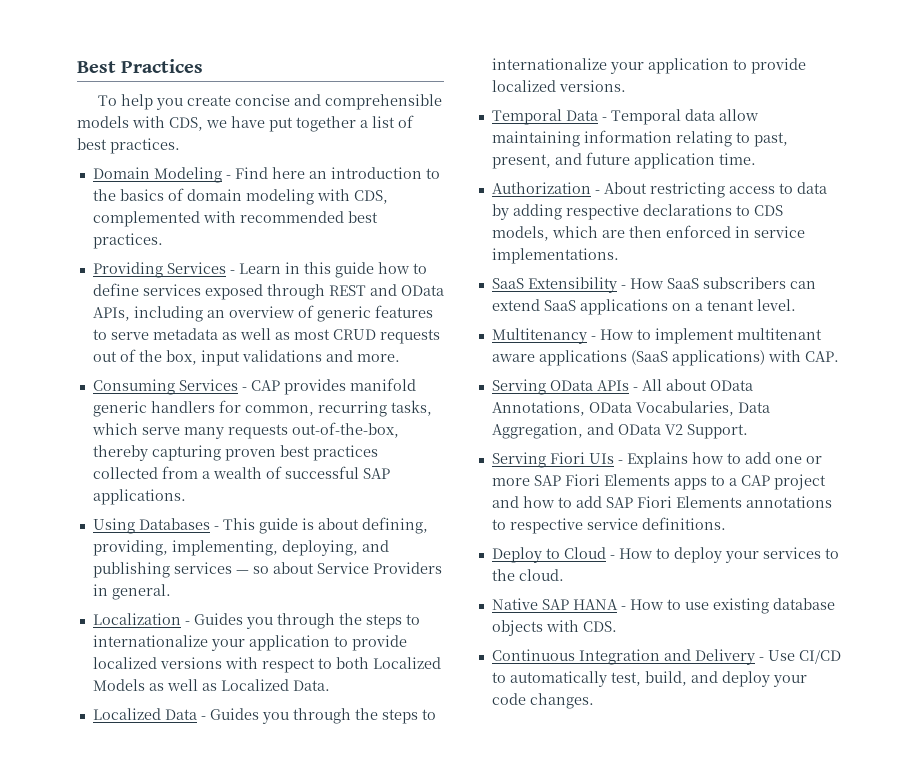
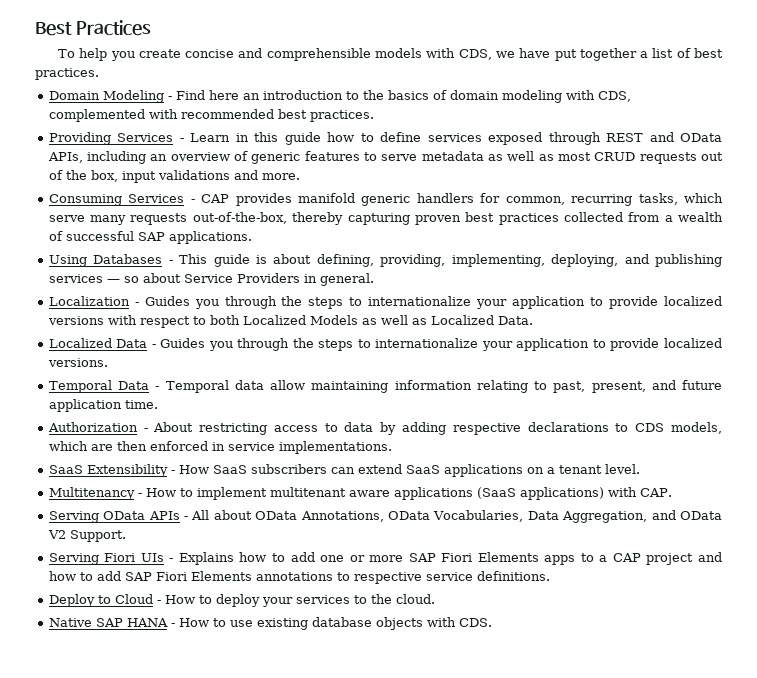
[491,649,841,665] [491,671,807,687] [491,693,594,709] // Continuous Integration and Delivery - Use CI/CD to automatically test, build, and deploy your code changes. -> (492, 622) none

